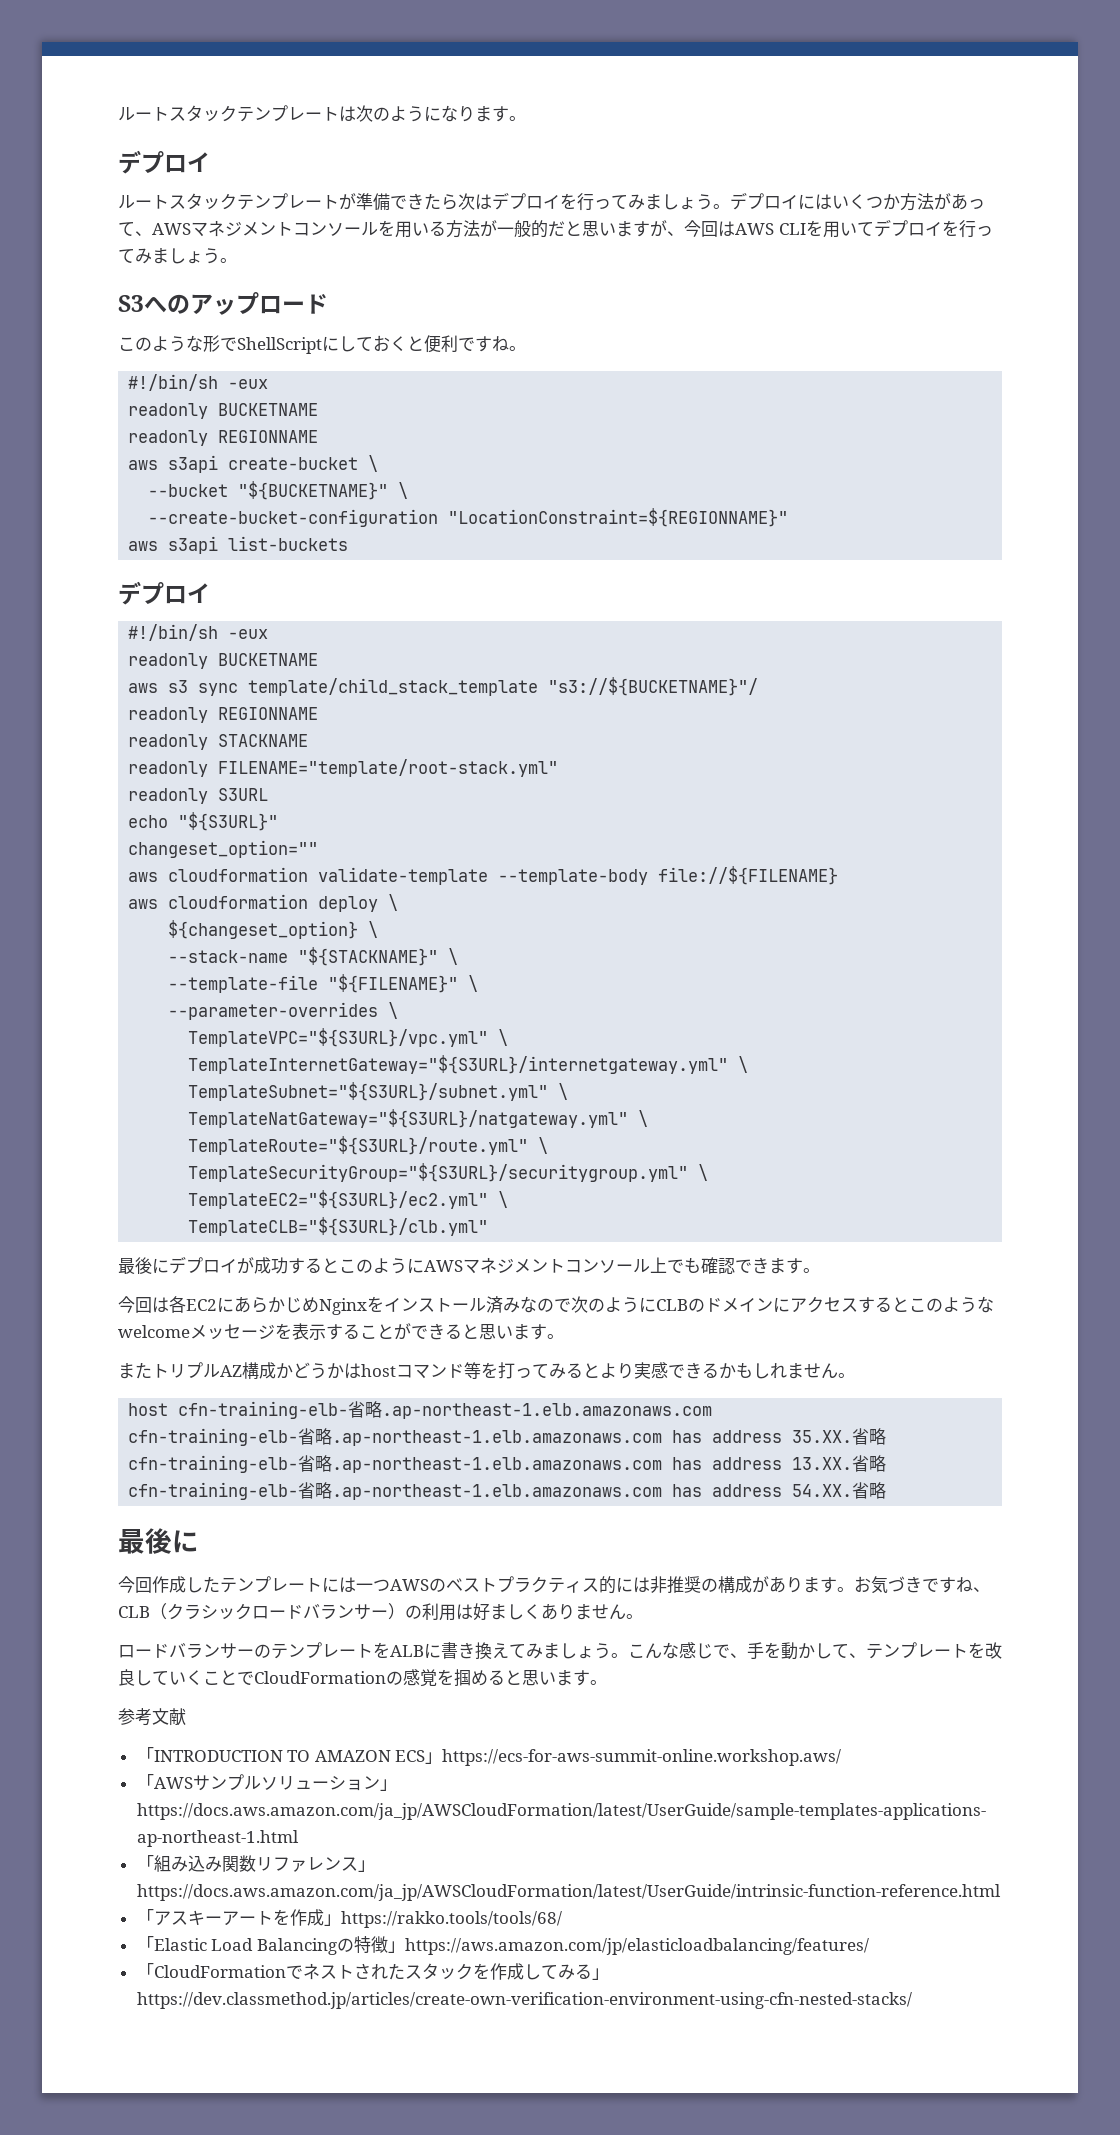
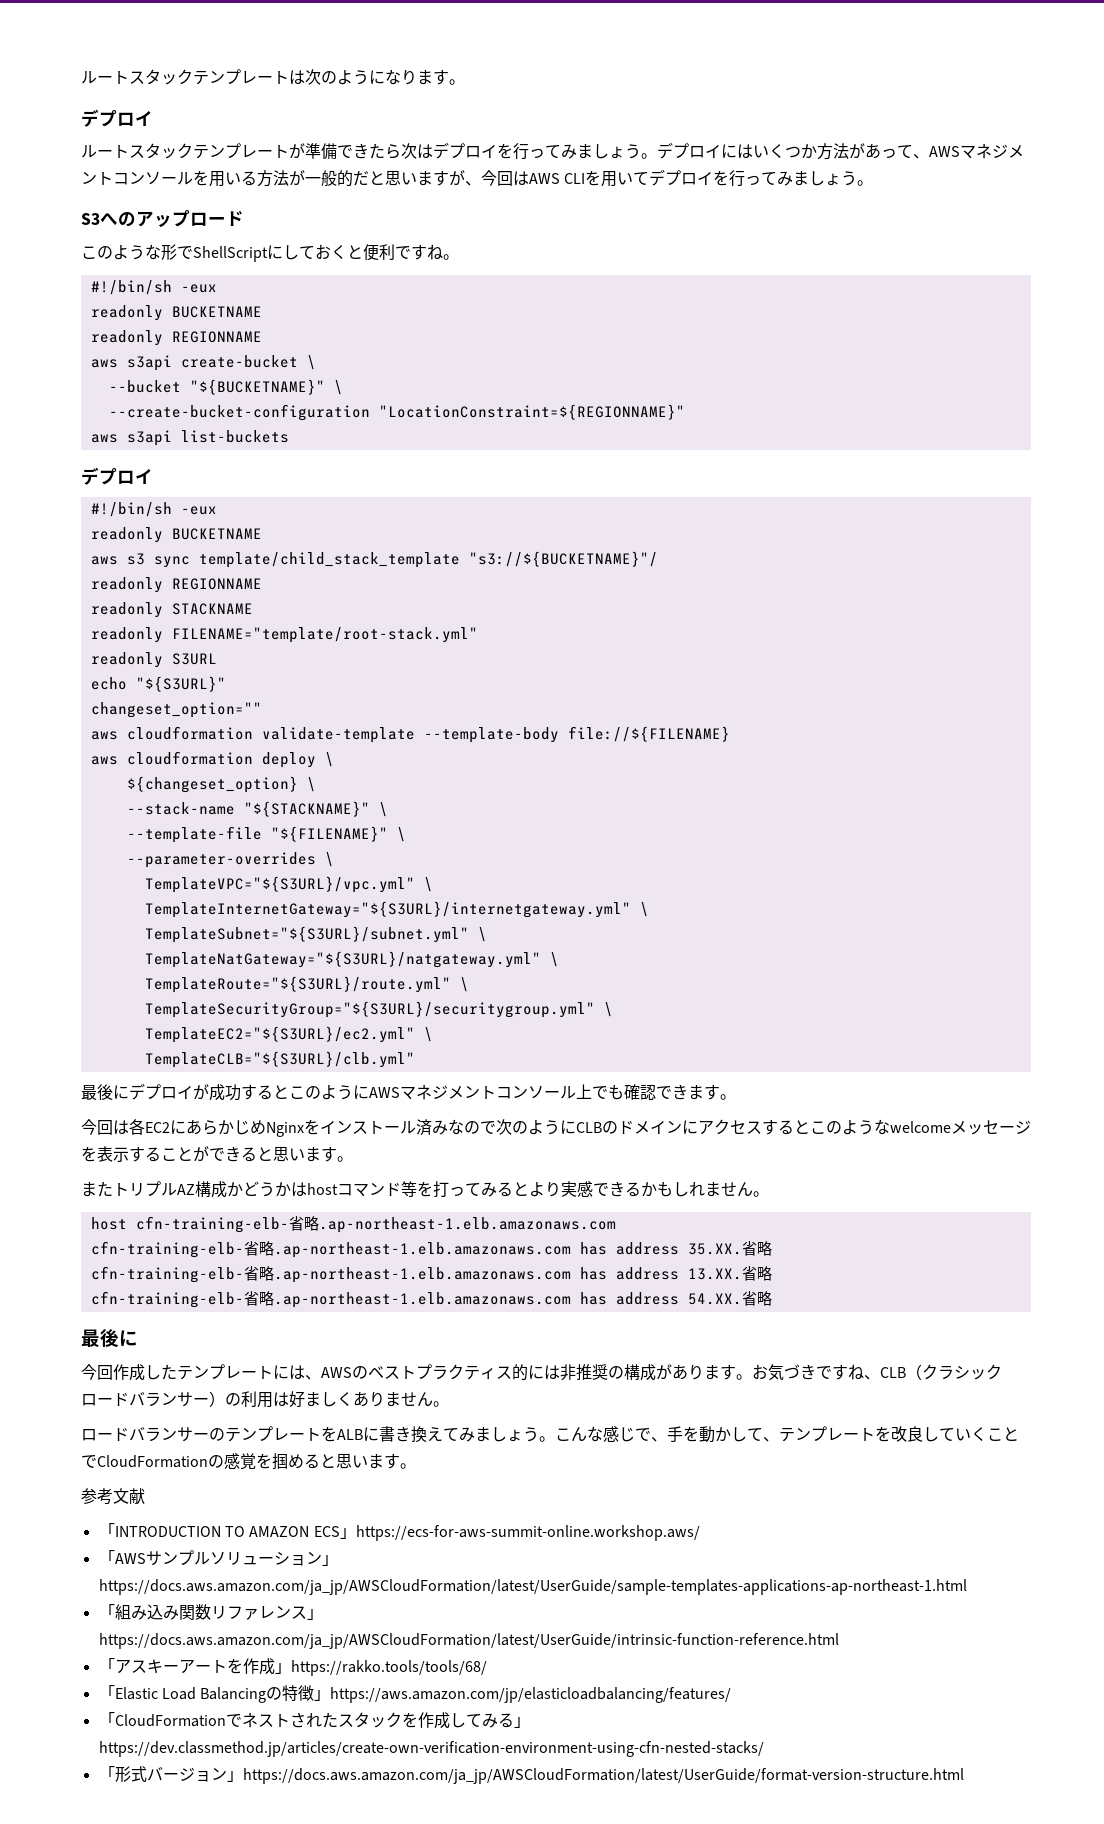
[356,1579,390,1591] 一つ -> [305,1375,321,1380] 、
(912, 2000) none -> [98,1766,964,1784] // 「形式バージョン」https://docs.aws.amazon.com/ja_jp/AWSCloudFormation/latest/UserGuide/format-version-structure.html

